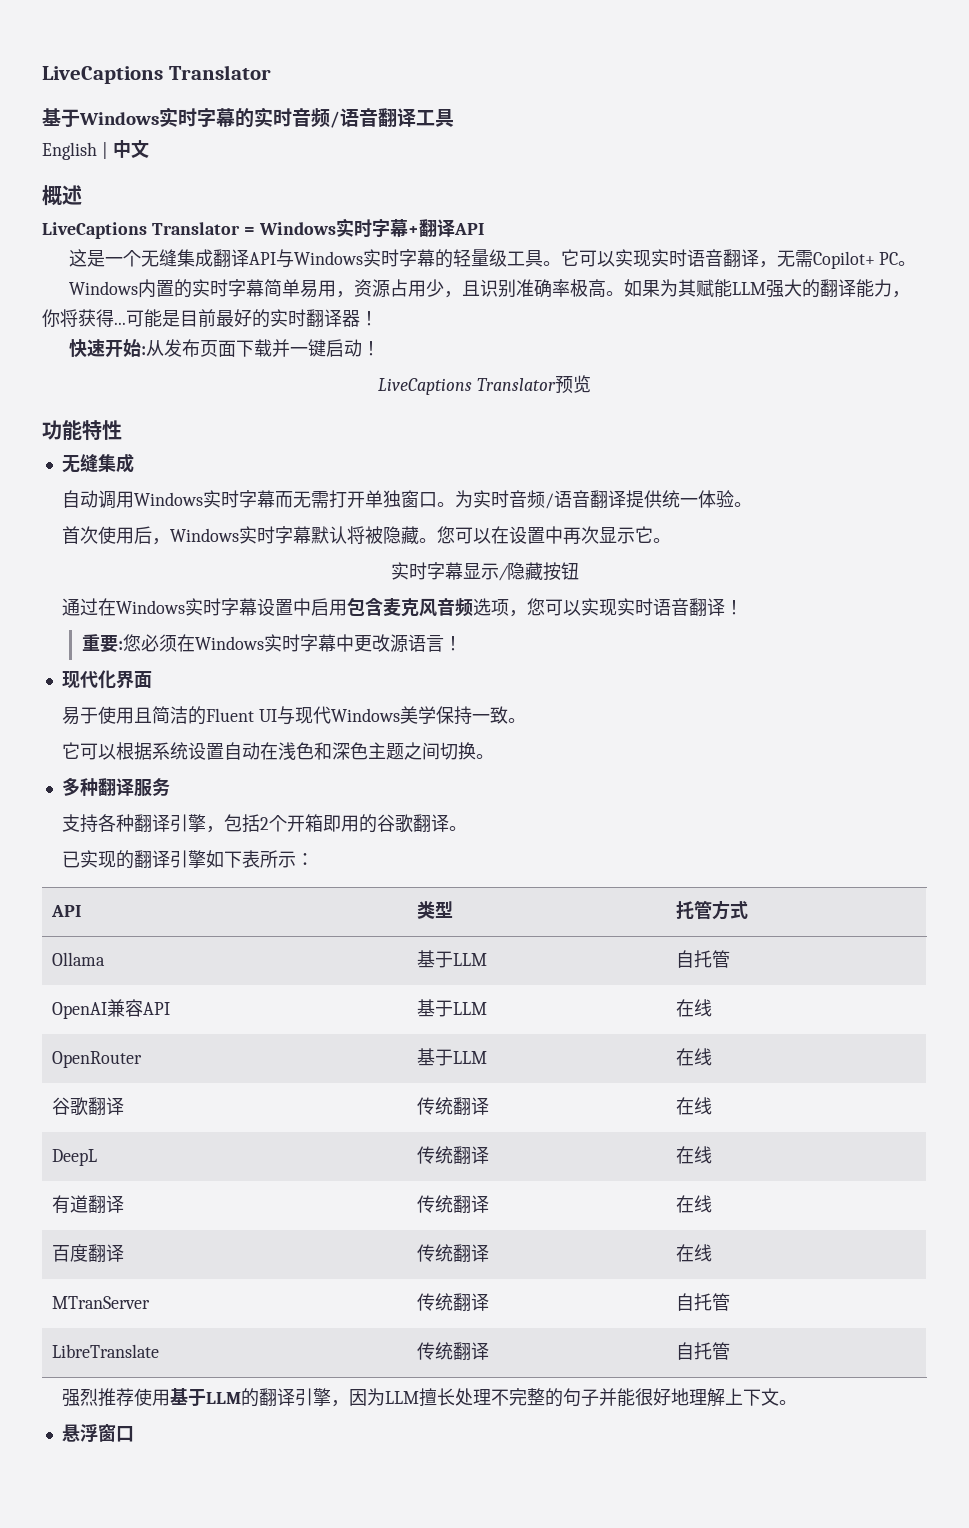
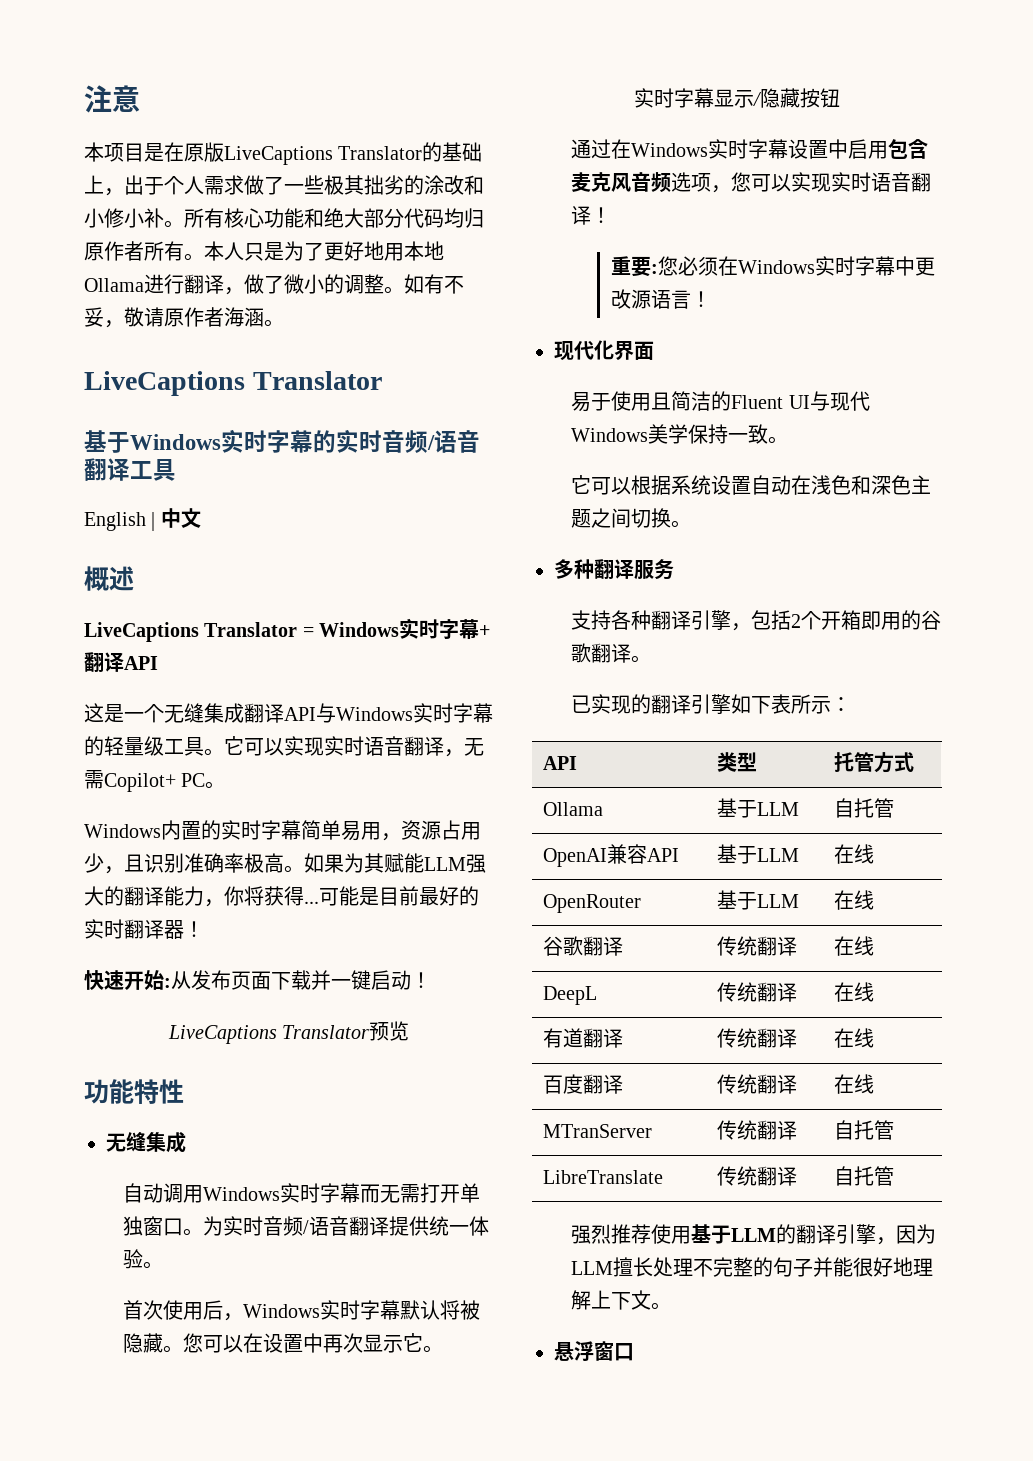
(42, 75) none -> [84,85,140,113] [84,142,483,165] [84,175,484,196] [84,208,484,228] [84,241,444,261] [84,274,464,295] [84,307,284,328] 注意 // 本项目是在原版LiveCaptions Translator的基础上，出于个人需求做了一些极其拙劣的涂改和小修小补。所有核心功能和绝大部分代码均归原作者所有。本人只是为了更好地用本地Ollama进行翻译，做了微小的调整。如有不妥，敬请原作者海涵。 //

